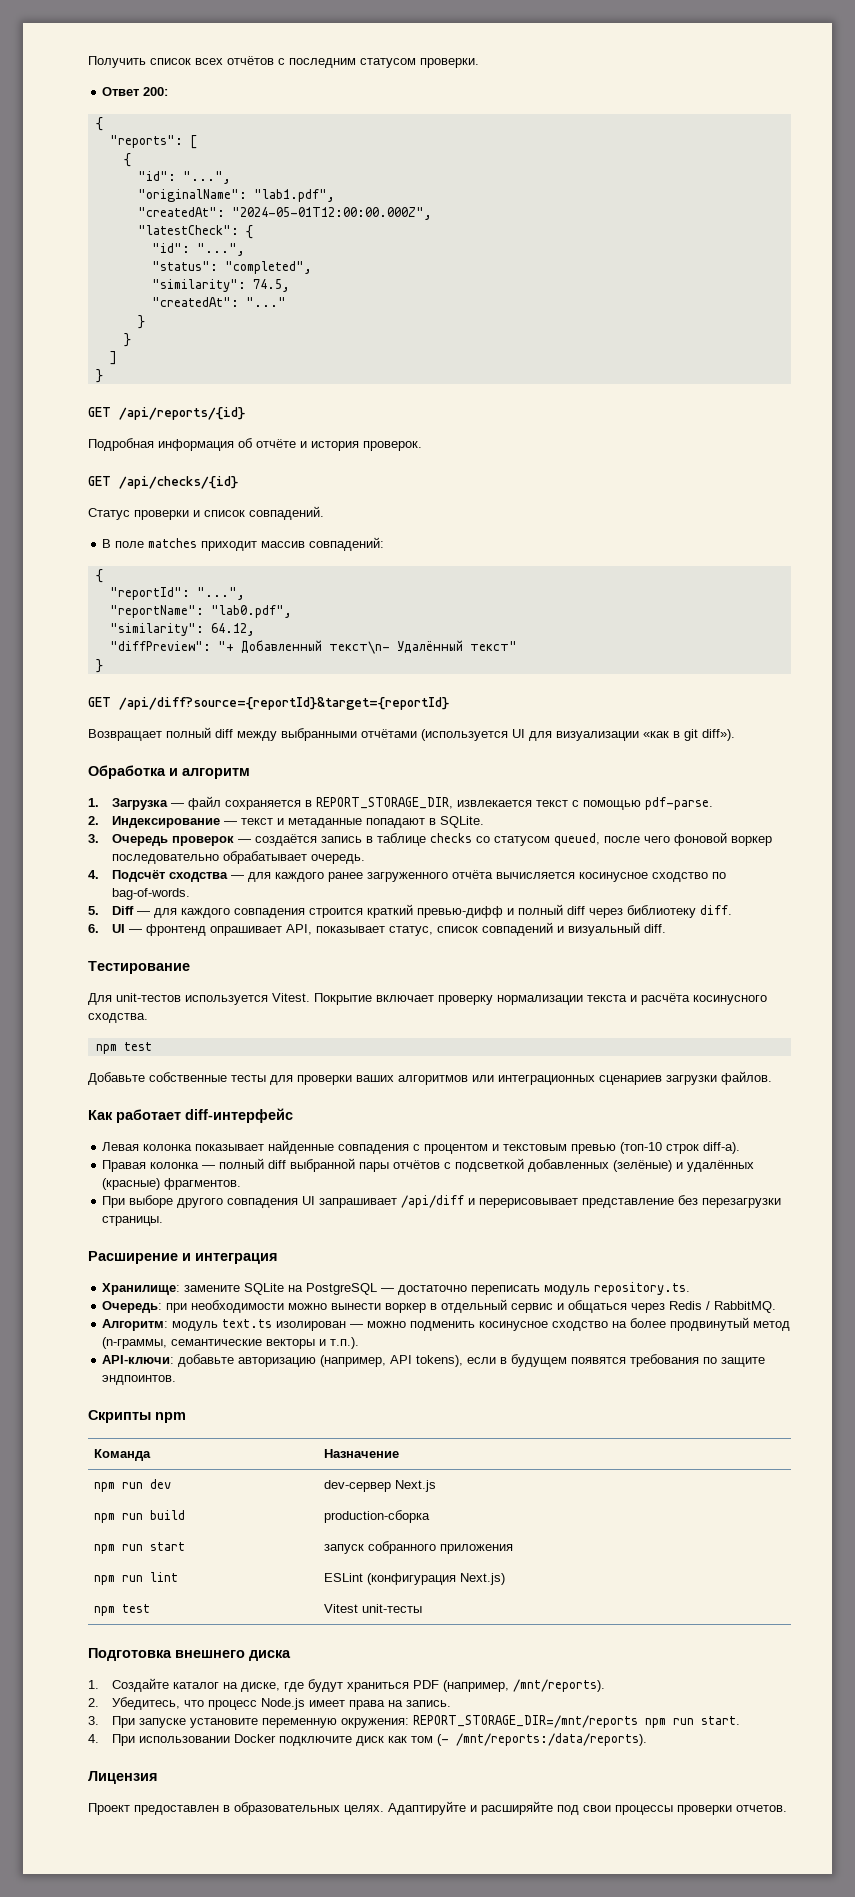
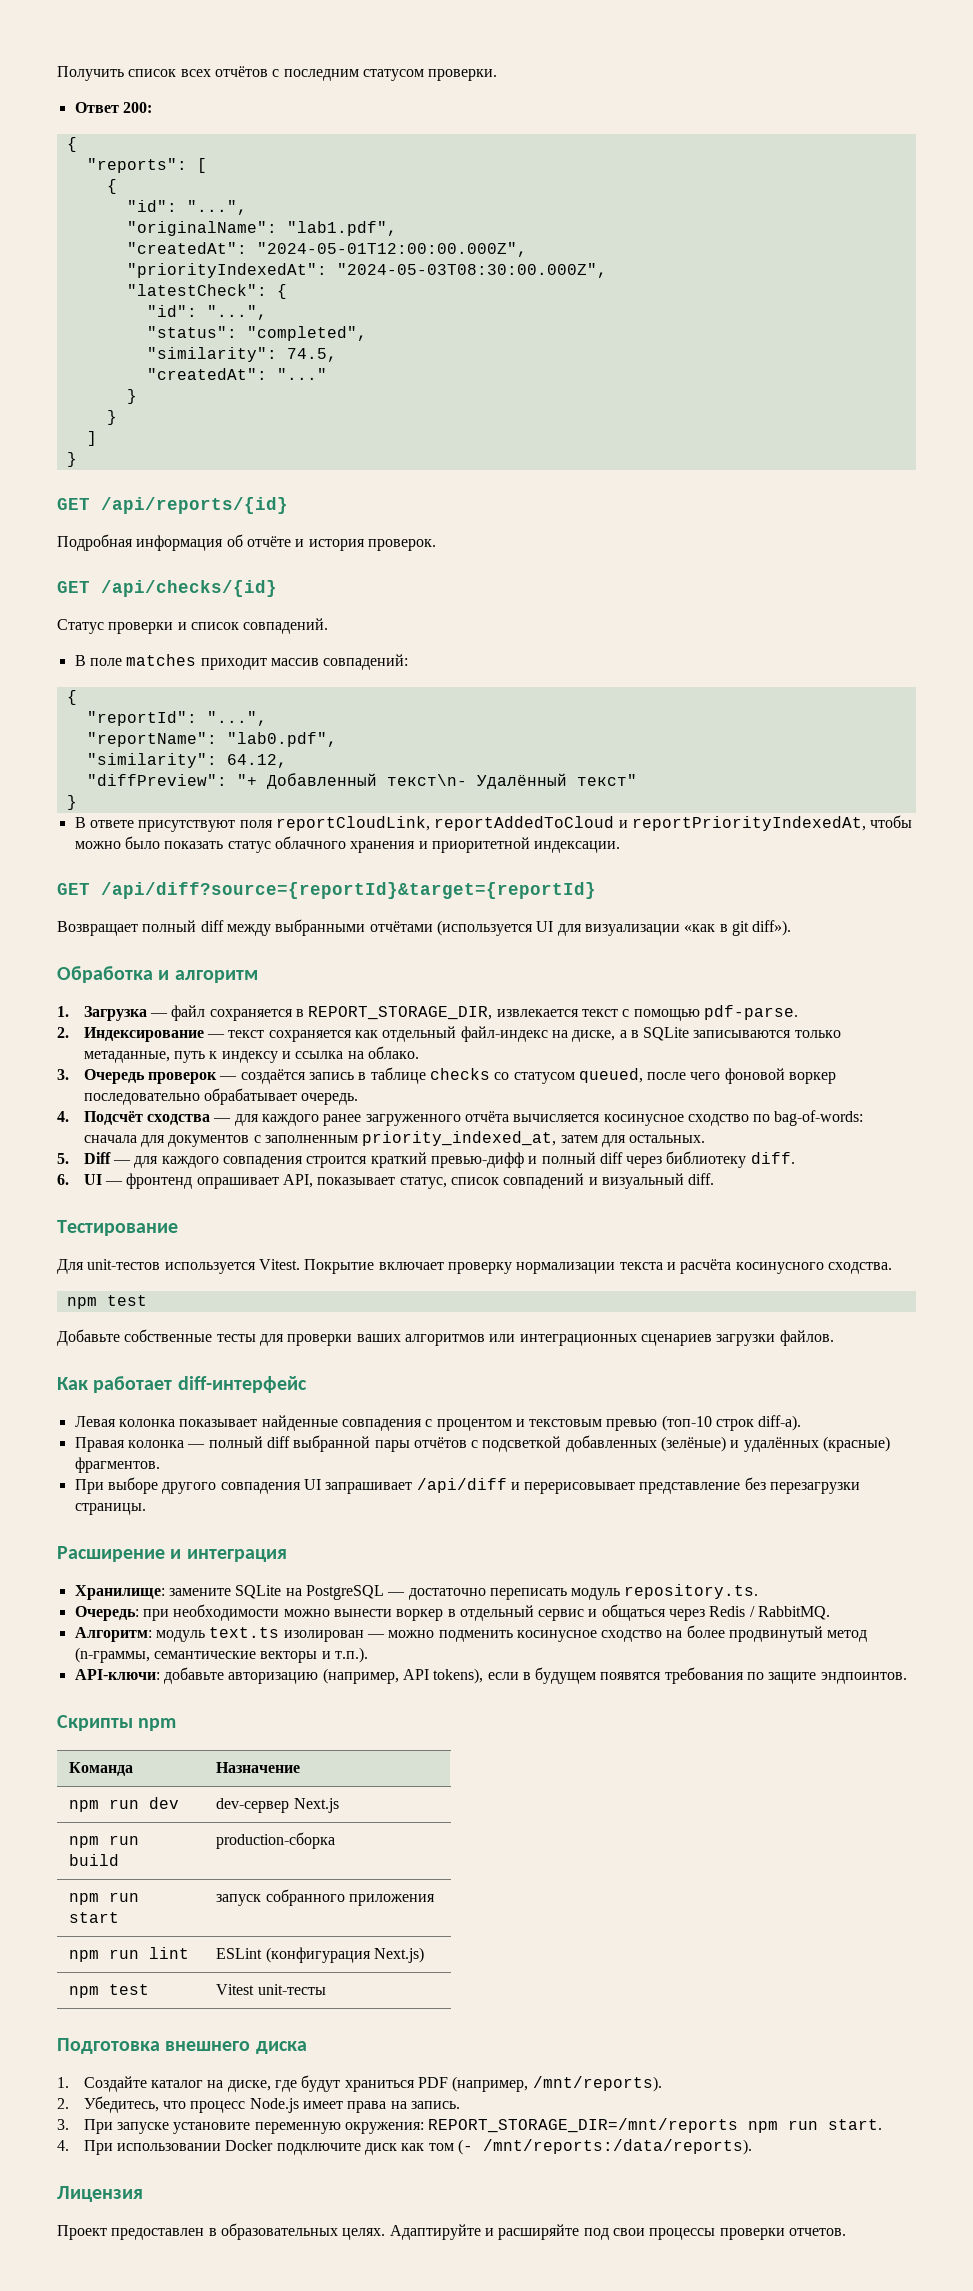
(432, 213) none -> [126,263,607,278] // "priorityIndexedAt": "2024-05-03T08:30:00.000Z",
(103, 666) none -> [74,815,913,832] [74,836,621,853] // В ответе присутствуют поля reportCloudLink, reportAddedToCloud и reportPriorityIndexedAt, чтобы можно было показать статус облачного хранения и приоритетной индексации.
[277,816,485,828] и метаданные попадают в SQLite. -> [268,1026,841,1042] [83,1046,419,1063] сохраняется как отдельный файл-индекс на диске, а в SQLite записываются только метаданные, путь к индексу и ссылка на облако.
[112,888,191,900] bag-of-words. -> [774,1110,864,1126] [83,1131,706,1147] bag-of-words: сначала для документов с заполненным priority_indexed_at, затем для остальных.

